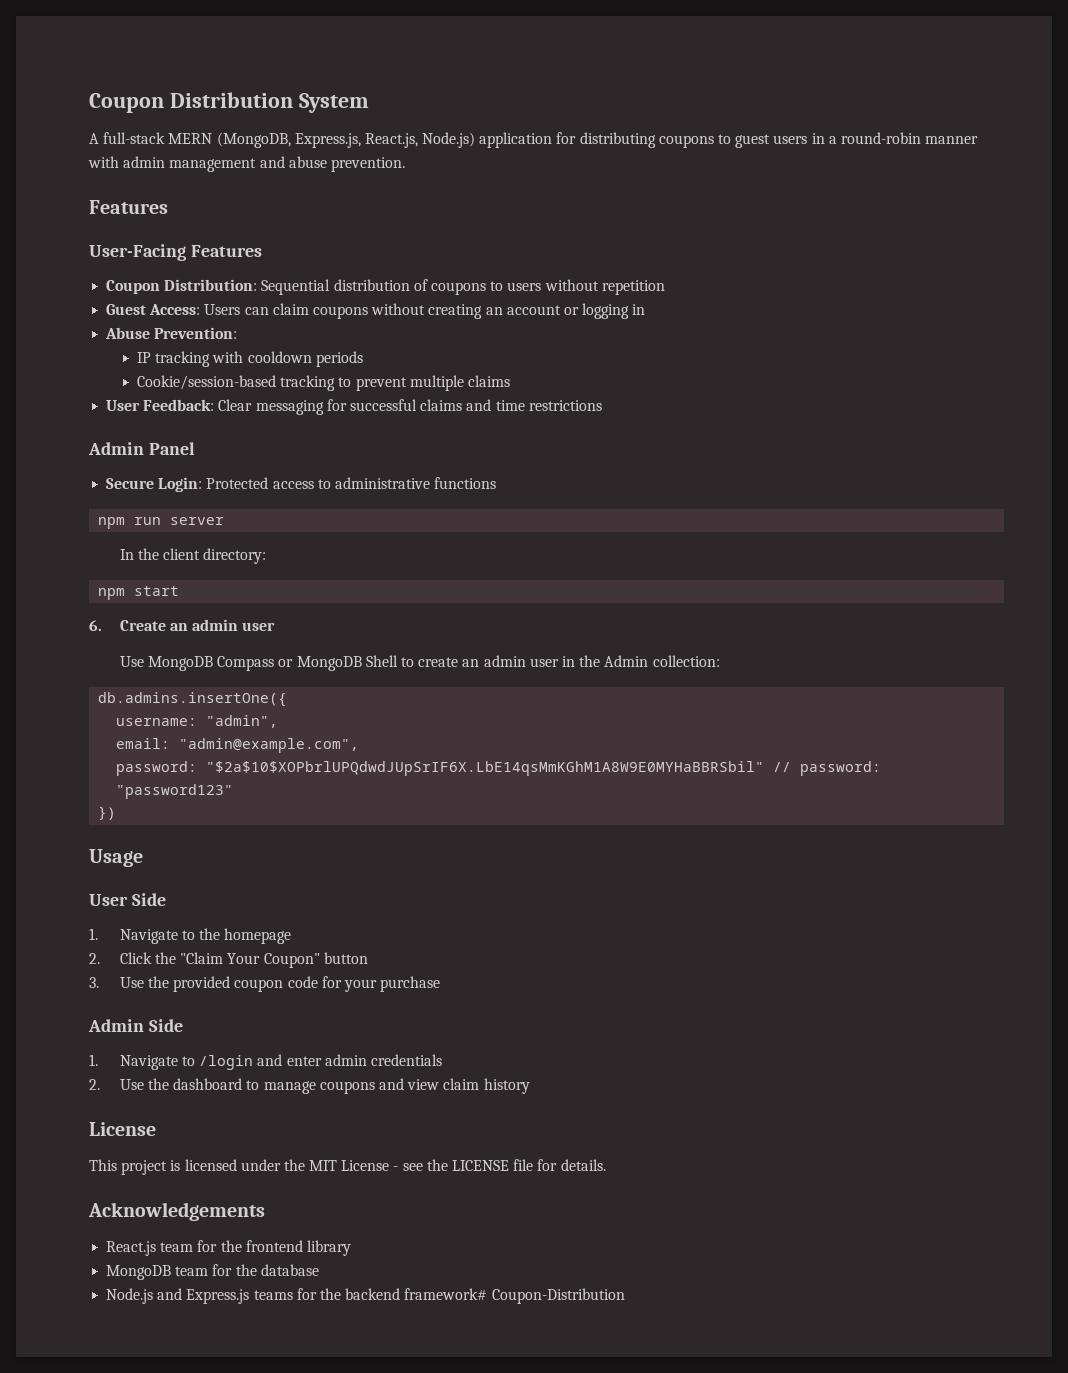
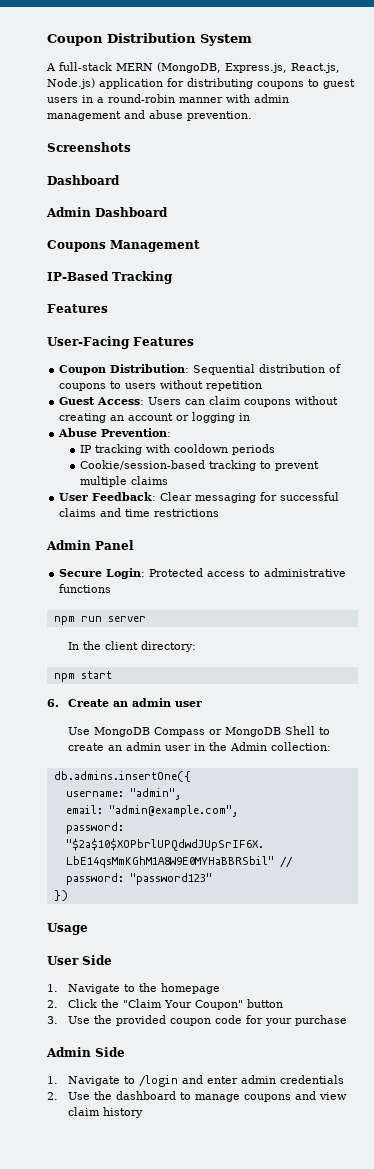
(405, 164) none -> [47,142,131,152] [47,175,120,185] [46,207,168,217] [47,240,200,252] [47,271,173,284] // Screenshots // Dashboard // Admin Dashboard // Coupons Management // IP-Based Tracking
[89,1122,156,1136] [89,1159,606,1175] [88,1202,265,1221] [106,1240,351,1256] [106,1264,319,1280] [106,1288,625,1304] // License // This project is licensed under the MIT License - see the LICENSE file for details. // Acknowledgements // React.js team for the frontend library // MongoDB team for the database // Node.js and Express.js teams for the backend framework# Coupon-Distribution -> (143, 1112) none

